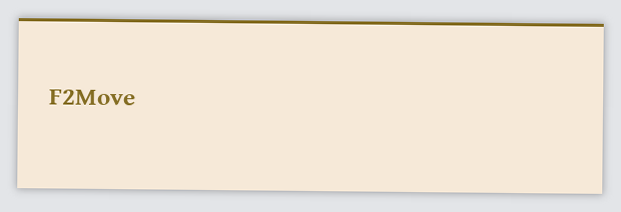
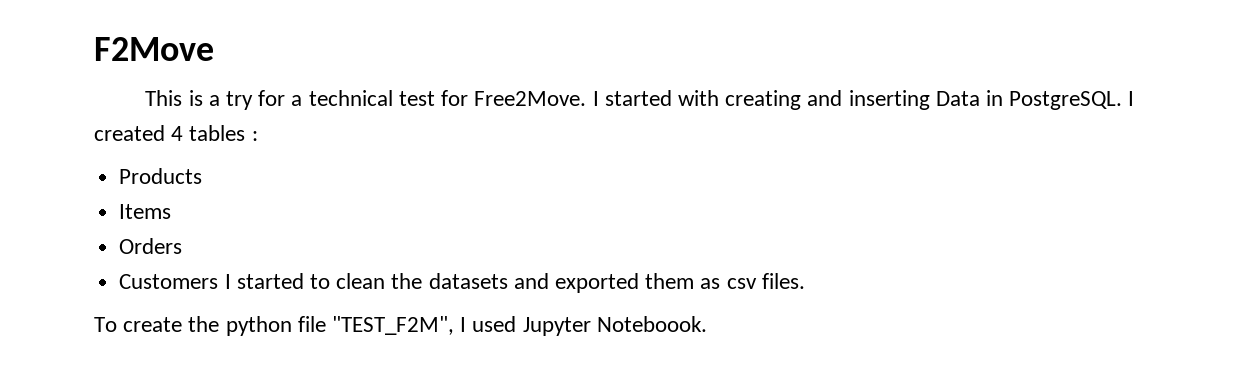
(136, 97) none -> [145,90,1135,110] [94,125,258,141] [119,168,203,184] [119,204,172,219] [119,238,183,254] [119,273,805,293] [94,316,707,336] // This is a try for a technical test for Free2Move. I started with creating and inserting Data in PostgreSQL. I created 4 tables : // Products // Items // Orders // Customers I started to clean the datasets and exported them as csv files. // To create the python file "TEST_F2M", I used Jupyter Noteboook.

